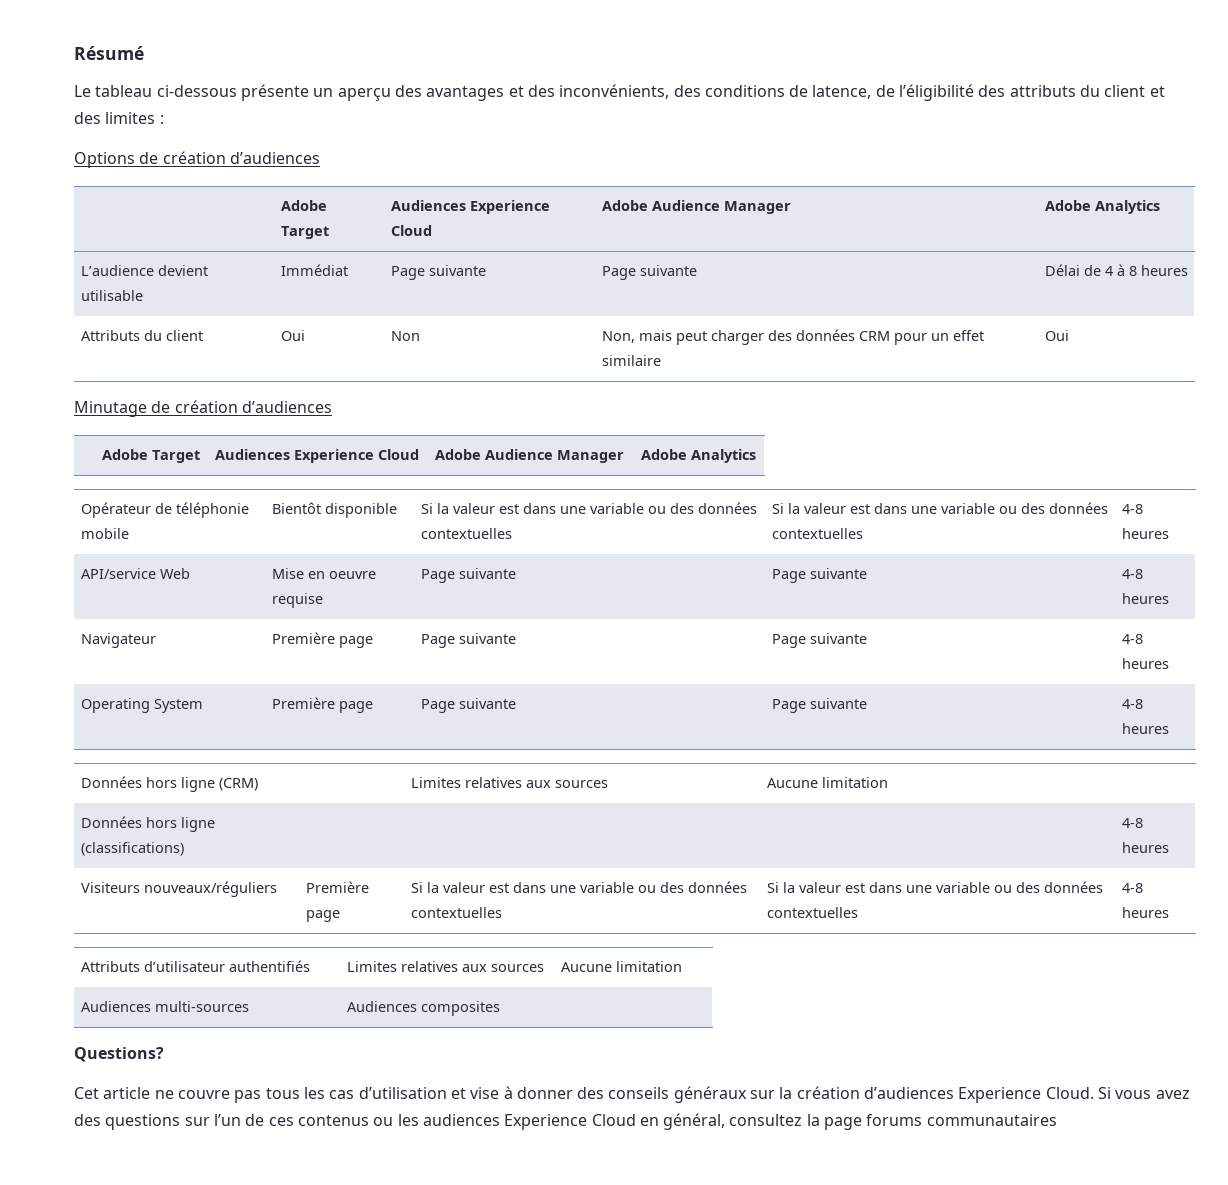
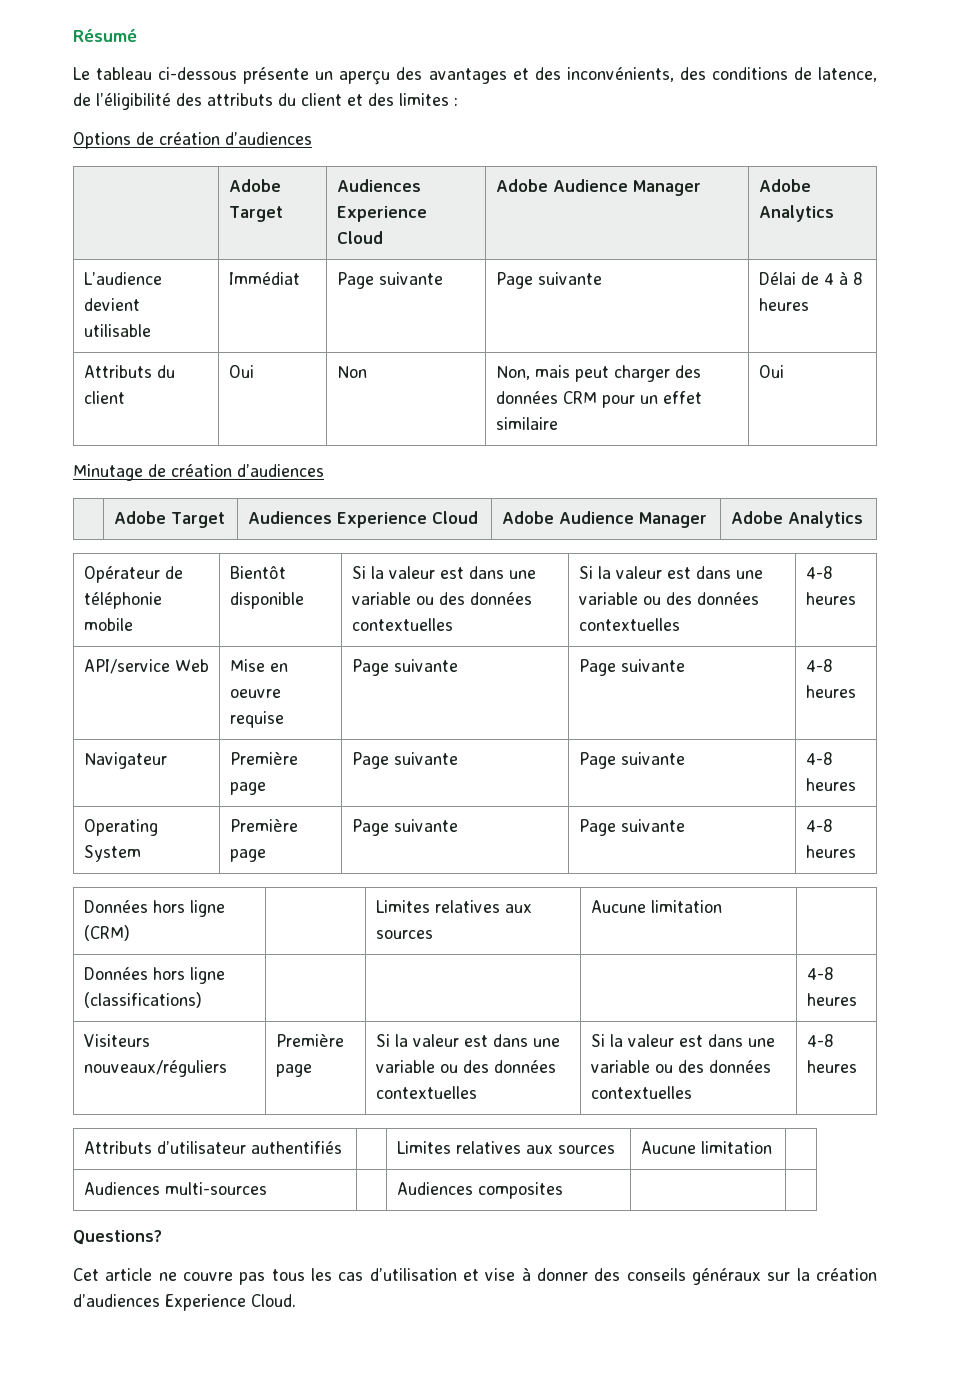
[1098,1087,1190,1099] [74,1113,1057,1130] Si vous avez des questions sur l’un de ces contenus ou les audiences Experience Cloud en général, consultez la page forums communautaires -> (296, 1300) none

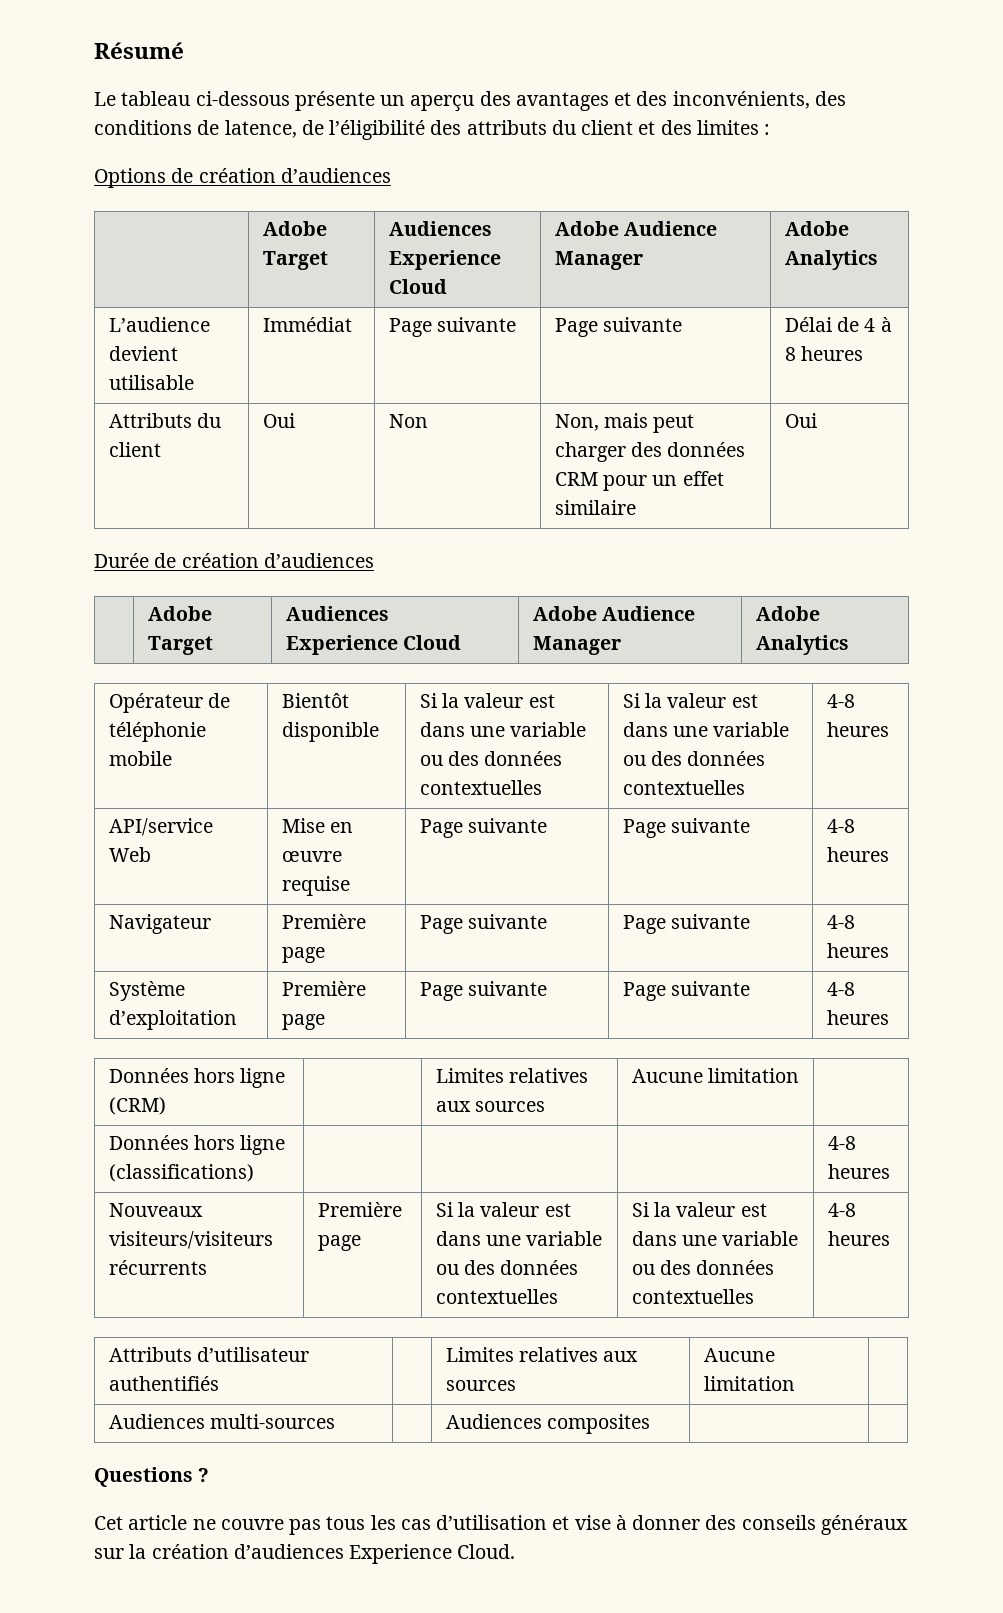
[73,464,143,481] Minutage -> [94,553,149,568] Durée
[229,689,281,698] oeuvre -> [281,851,342,862] œuvre
[83,819,158,836] [83,845,141,862] Operating System -> [108,981,185,1001] [108,1010,237,1030] Système d’exploitation
[83,1034,150,1047] [83,1060,227,1077] Visiteurs nouveaux/réguliers -> [108,1203,203,1217] [108,1231,273,1249] [108,1260,207,1275] Nouveaux visiteurs/visiteurs récurrents
[73,1230,162,1245] Questions? -> [94,1467,210,1487] Questions ?

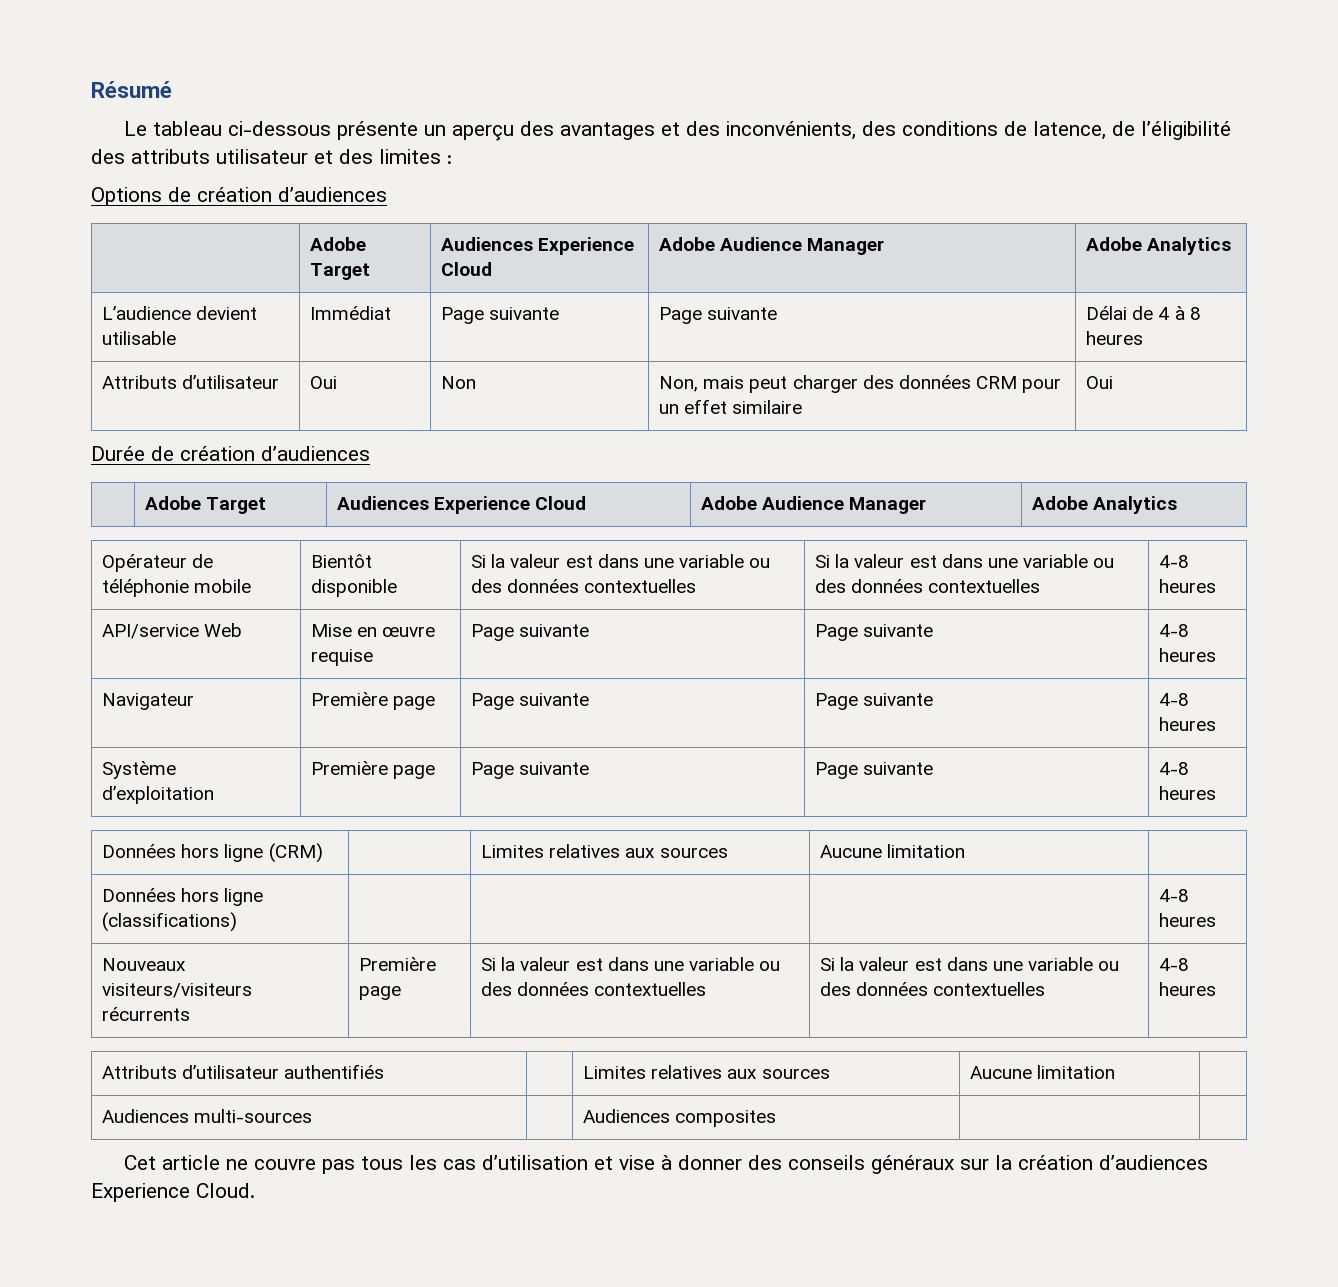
[551,120,634,135] du client -> [216,149,308,164] utilisateur
[196,413,221,428] [108,442,161,457] du client -> [182,375,280,389] d’utilisateur
[94,1467,210,1487] // Questions ? -> (777, 1118) none

